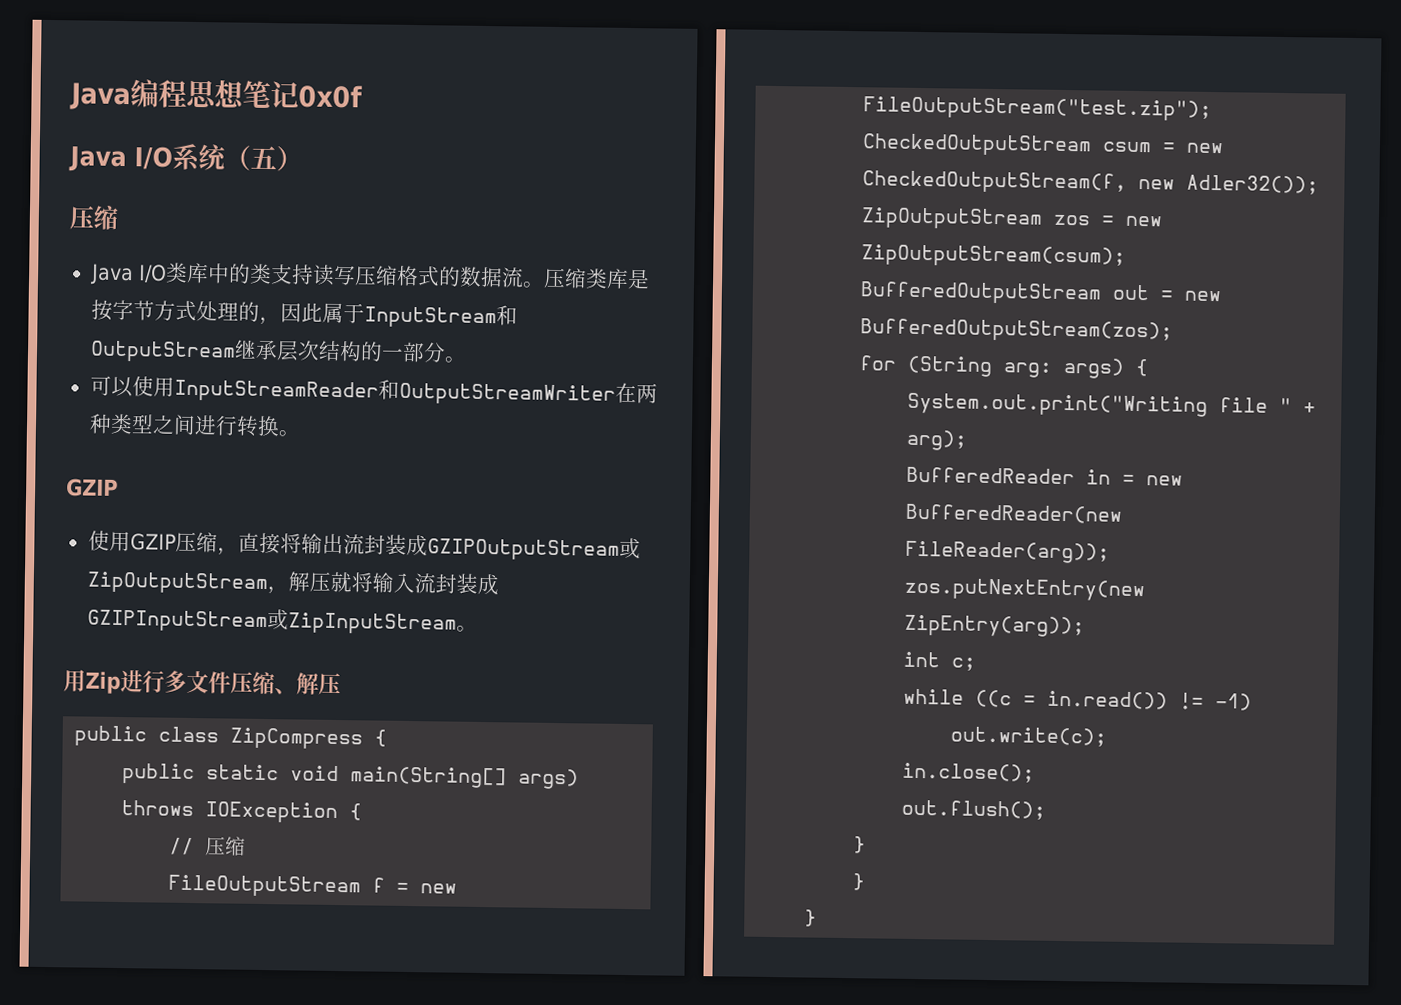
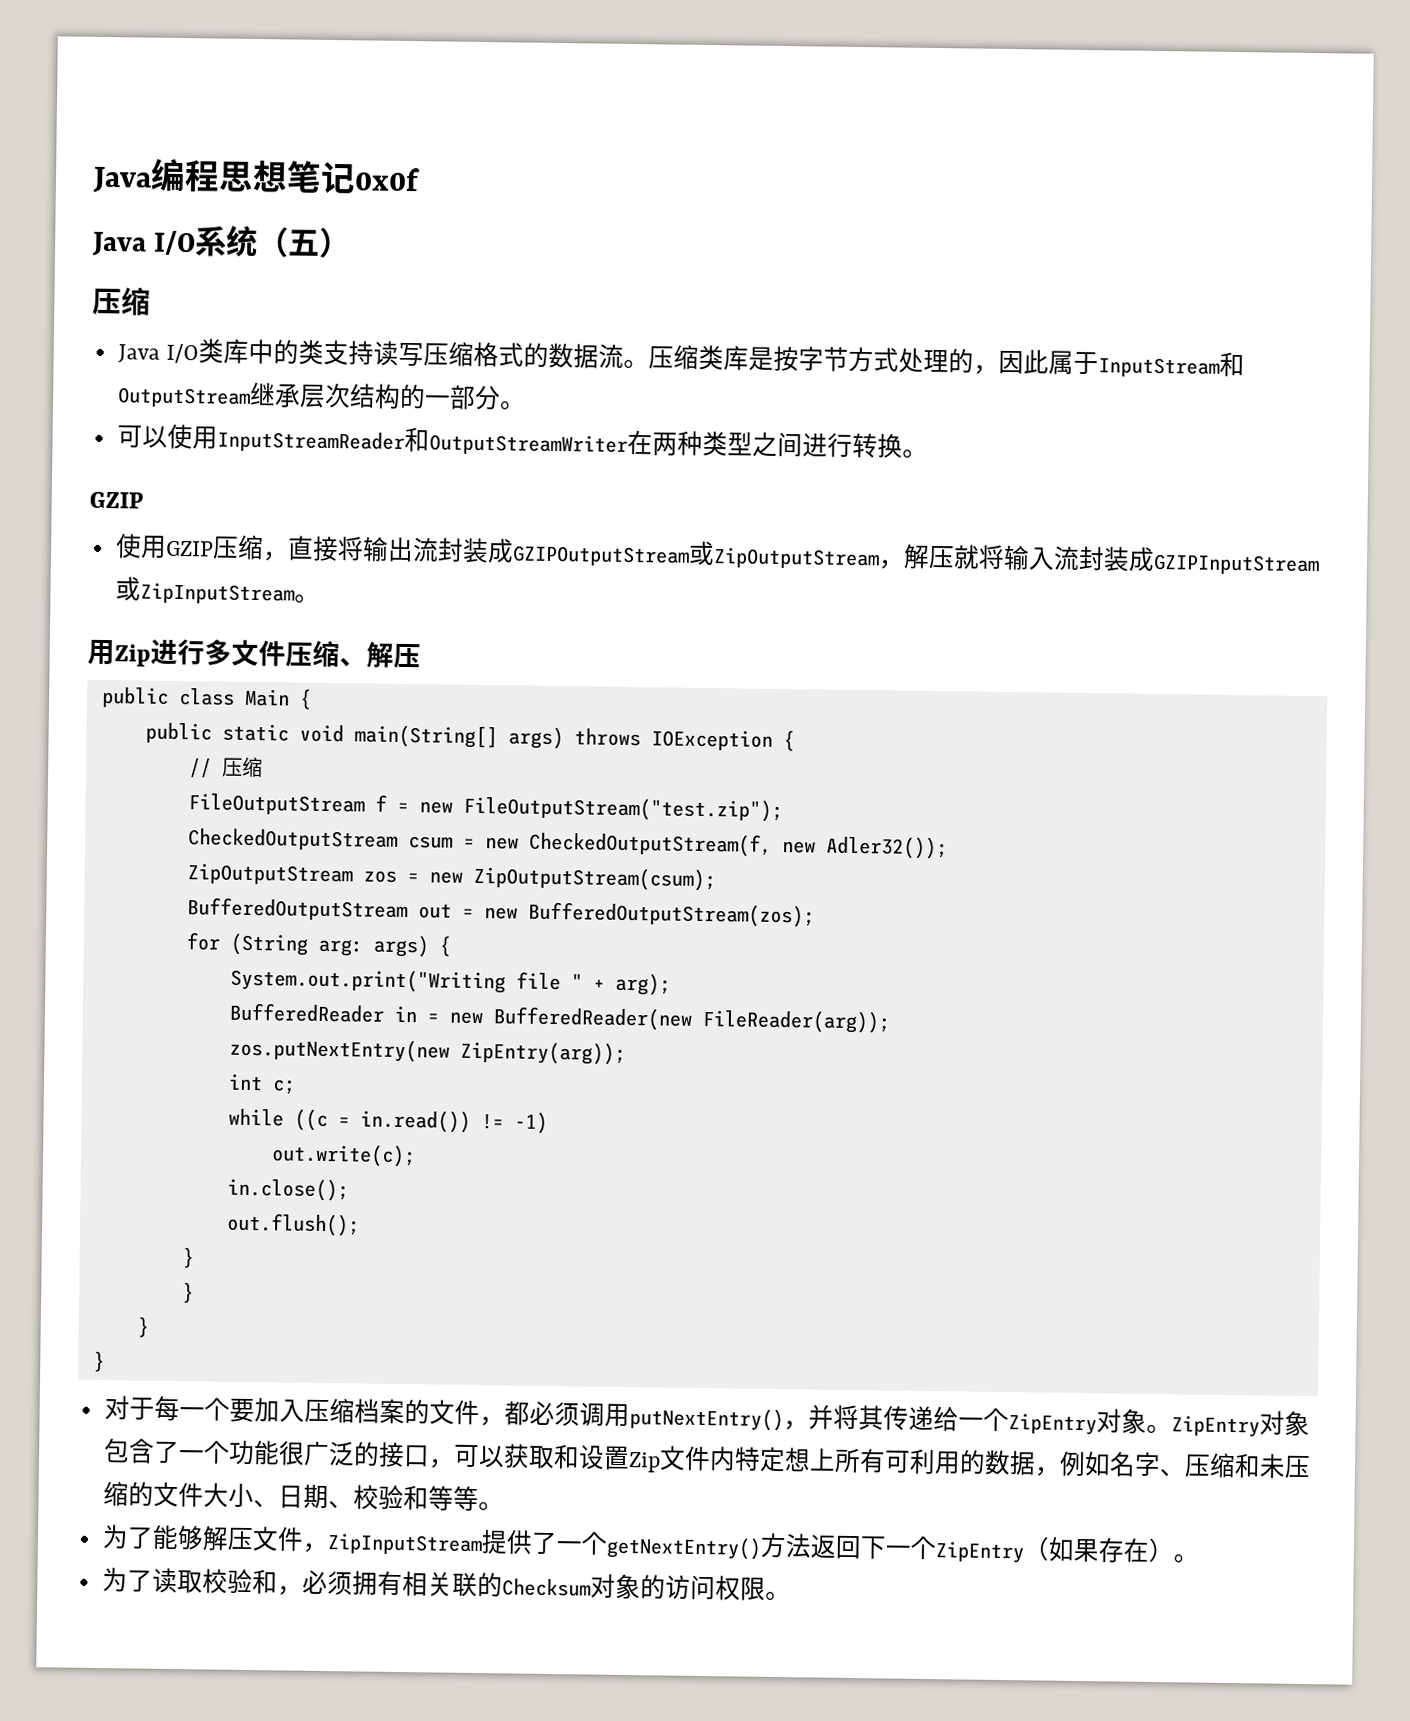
[230,727,364,750] ZipCompress -> [244,688,290,707] Main
(818, 918) none -> [92,1350,105,1373] [103,1395,1310,1438] [102,1438,1311,1480] [102,1481,504,1512] [101,1524,1199,1564] [101,1567,791,1601] // } // 对于每一个要加入压缩档案的文件，都必须调用putNextEntry()，并将其传递给一个ZipEntry对象。ZipEntry对象包含了一个功能很广泛的接口，可以获取和设置Zip文件内特定想上所有可利用的数据，例如名字、压缩和未压缩的文件大小、日期、校验和等等。 // 为了能够解压文件，ZipInputStream提供了一个getNextEntry()方法返回下一个ZipEntry（如果存在）。 // 为了读取校验和，必须拥有相关联的Checksum对象的访问权限。

